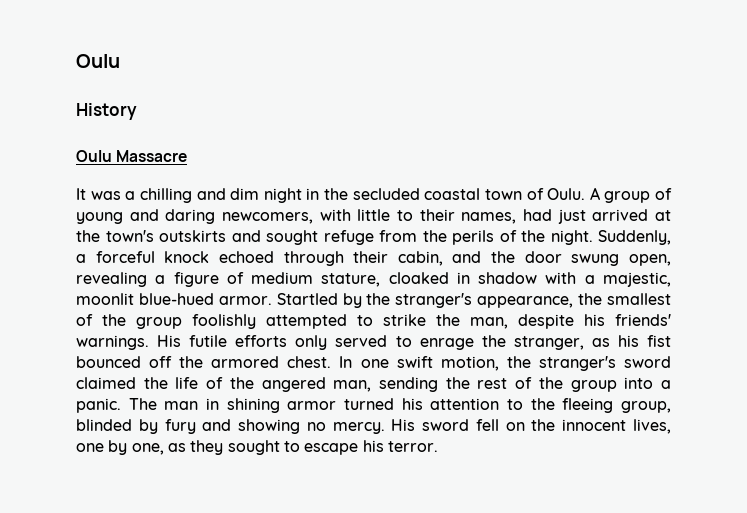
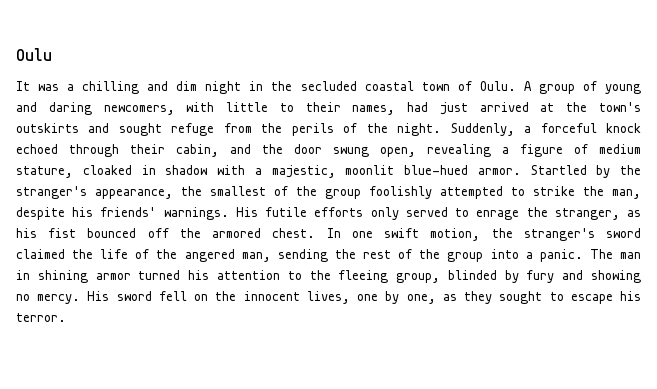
[76,54,120,68] [76,103,137,120] [76,150,188,162] Oulu // History // Oulu Massacre -> [16,48,52,61] Oulu

